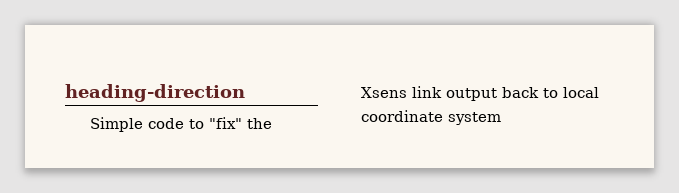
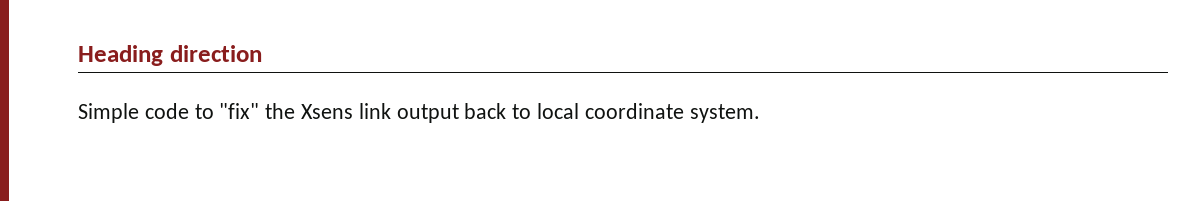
[65,84,245,102] heading-direction -> [78,45,262,66] Heading direction
[448,112,501,125] system -> [689,104,760,123] system.

